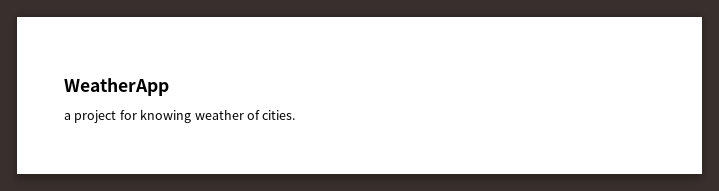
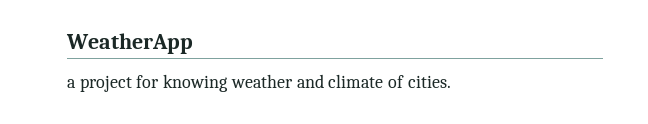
(244, 115) none -> [296,74,384,88] and climate

